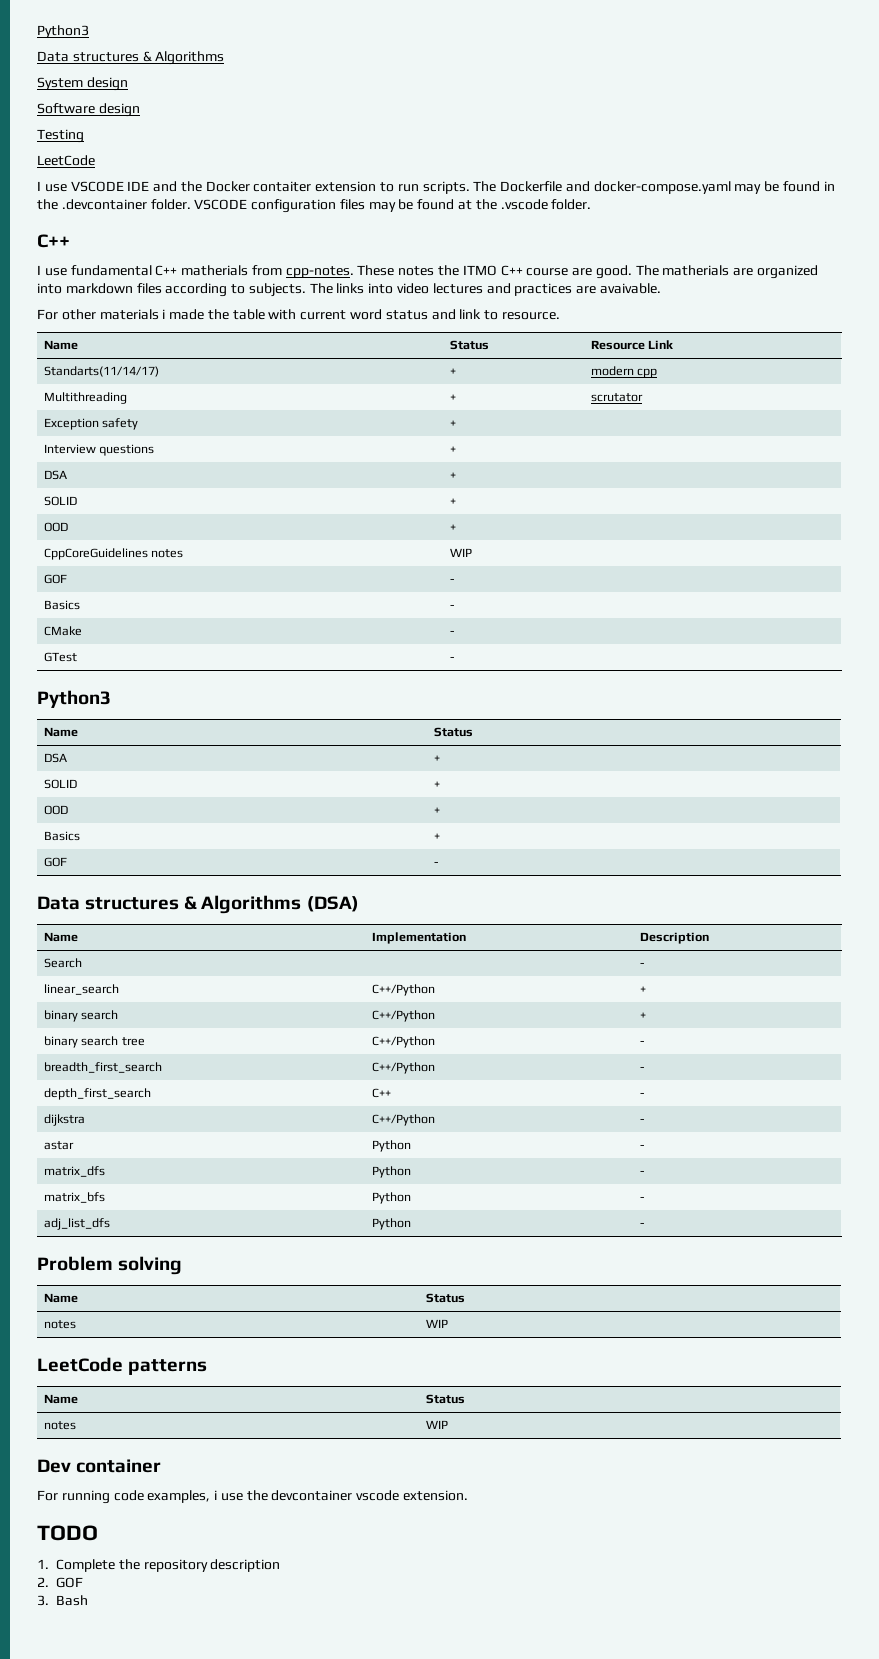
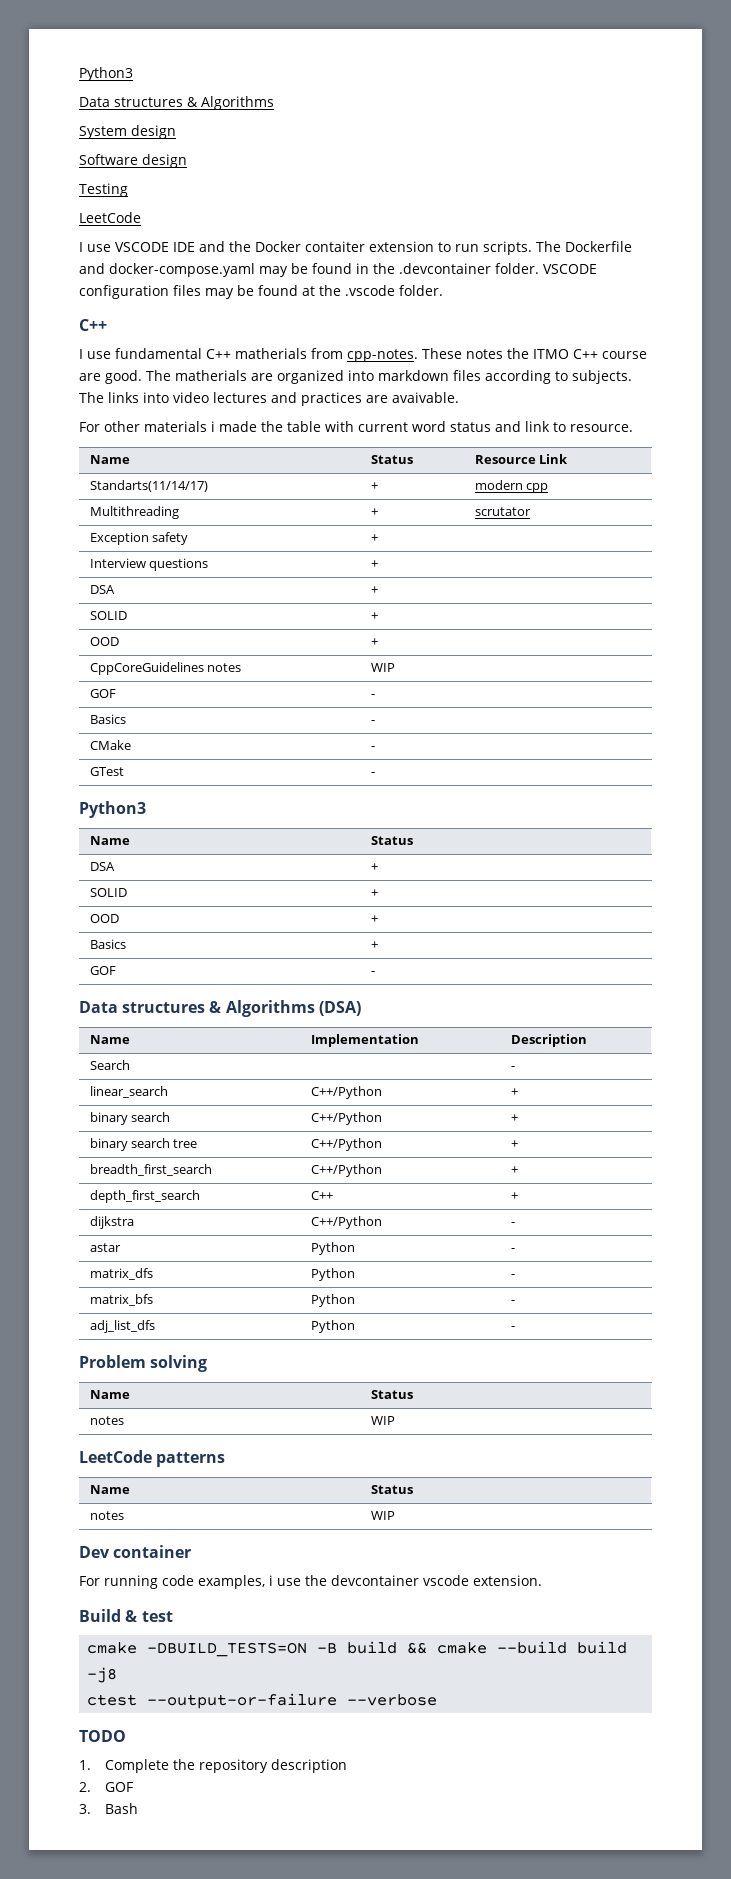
[639,1040,644,1045] - -> [510,1140,518,1148] +
[639,1066,644,1071] - -> [510,1166,518,1174] +
[639,1092,644,1097] - -> [510,1192,518,1200] +
(469, 1495) none -> [79,1609,173,1622] [87,1641,628,1657] [87,1667,118,1683] [87,1693,438,1709] // Build & test // cmake -DBUILD_TESTS=ON -B build && cmake --build build -j8 // ctest --output-or-failure --verbose

